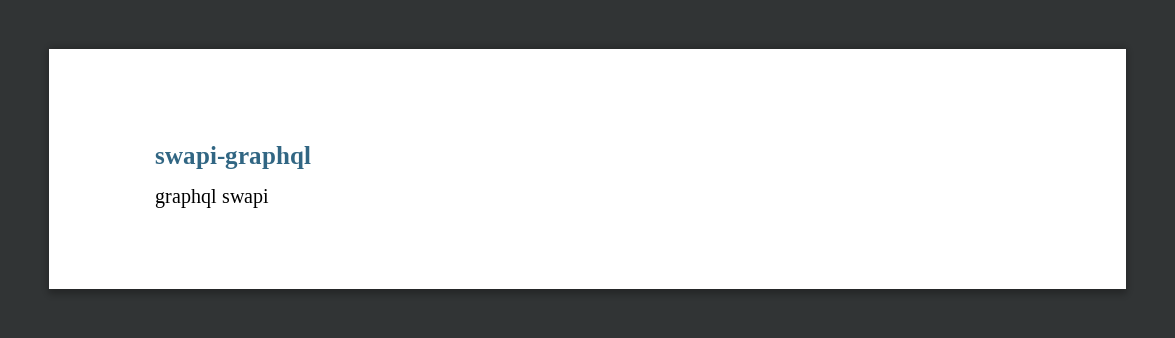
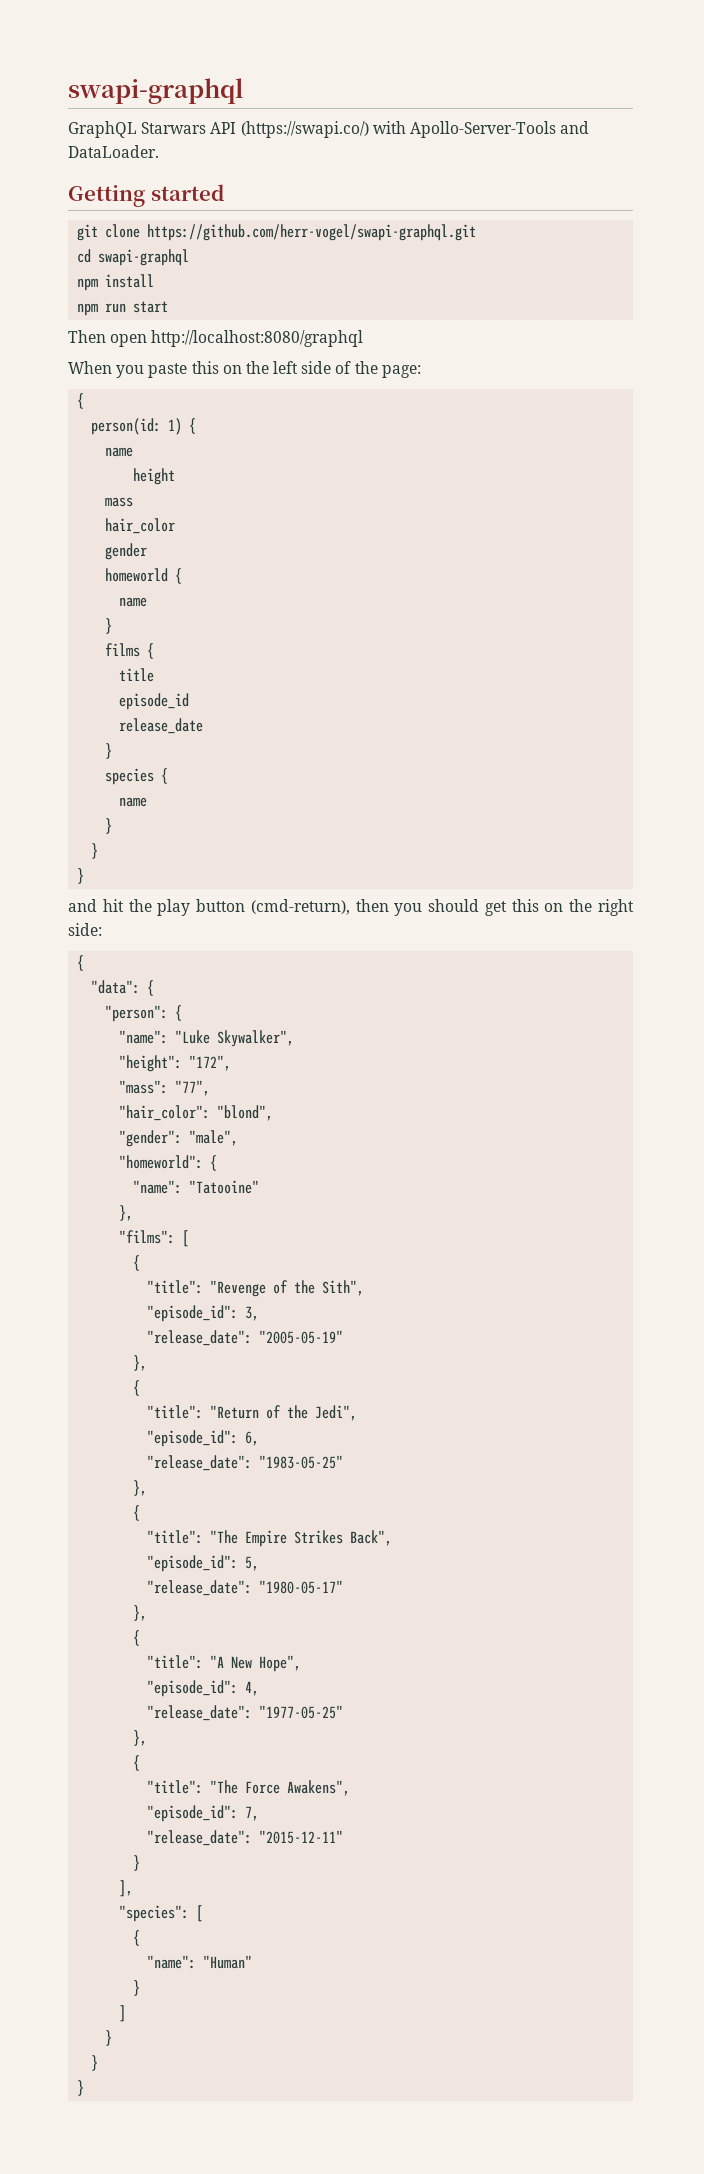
[155,146,311,169] [155,189,270,208] swapi-graphql // graphql swapi -> [68,78,244,104] [68,121,590,138] [68,145,159,158] [68,184,224,207] [77,224,477,241] [77,249,190,266] [77,274,155,291] [77,301,169,316] [68,330,364,347] [68,361,421,378] [77,393,85,409] [91,418,197,435] [105,447,134,457] [133,468,176,485] [105,497,134,507] [105,518,176,534] [105,543,148,560] [105,568,183,584] [119,597,148,607] [105,618,113,634] [105,643,155,659] [119,668,155,682] [119,693,190,710] [119,718,204,734] [105,743,113,759] [105,768,169,785] [119,797,148,807] [105,818,113,834] [91,843,99,859] [77,868,85,884] [68,899,634,916] [68,923,102,936] [77,955,85,971] [91,980,155,996] [105,1005,183,1022] [119,1030,295,1047] [119,1055,232,1072] [119,1080,211,1096] [119,1105,274,1121] [119,1130,239,1147] [119,1155,218,1171] [133,1180,260,1194] [119,1205,134,1221] [119,1230,190,1247] [133,1255,141,1271] [147,1280,365,1297] [147,1305,260,1322] [147,1330,344,1346] [133,1355,148,1371] [133,1380,141,1396] [147,1405,358,1421] [147,1430,260,1447] [147,1455,344,1471] [133,1480,148,1496] [133,1505,141,1521] [147,1530,393,1547] [147,1555,260,1572] [147,1580,344,1596] [133,1605,148,1621] [133,1630,141,1646] [147,1655,302,1672] [147,1680,260,1697] [147,1705,344,1721] [133,1730,148,1746] [133,1755,141,1771] [147,1780,351,1796] [147,1805,260,1822] [147,1830,344,1846] [133,1855,141,1871] [119,1880,134,1897] [119,1905,204,1922] [133,1930,141,1946] [147,1955,253,1969] [133,1980,141,1996] [119,2005,127,2022] [105,2030,113,2046] [91,2055,99,2071] [77,2080,85,2096] swapi-graphql // GraphQL Starwars API (https://swapi.co/) with Apollo-Server-Tools and DataLoader. // Getting started // git clone https://github.com/herr-vogel/swapi-graphql.git // cd swapi-graphql // npm install // npm run start // Then open http://localhost:8080/graphql // When you paste this on the left side of the page: // { // person(id: 1) { // name // height // mass // hair_color // gender // homeworld { // name // } // films { // title // episode_id // release_date // } // species { // name // } // } // } // and hit the play button (cmd-return), then you should get this on the right side: // { // "data": { // "person": { // "name": "Luke Skywalker", // "height": "172", // "mass": "77", // "hair_color": "blond", // "gender": "male", // "homeworld": { // "name": "Tatooine" // }, // "films": [ // { // "title": "Revenge of the Sith", // "episode_id": 3, // "release_date": "2005-05-19" // }, // { // "title": "Return of the Jedi", // "episode_id": 6, // "release_date": "1983-05-25" // }, // { // "title": "The Empire Strikes Back", // "episode_id": 5, // "release_date": "1980-05-17" // }, // { // "title": "A New Hope", // "episode_id": 4, // "release_date": "1977-05-25" // }, // { // "title": "The Force Awakens", // "episode_id": 7, // "release_date": "2015-12-11" // } // ], // "species": [ // { // "name": "Human" // } // ] // } // } // }

